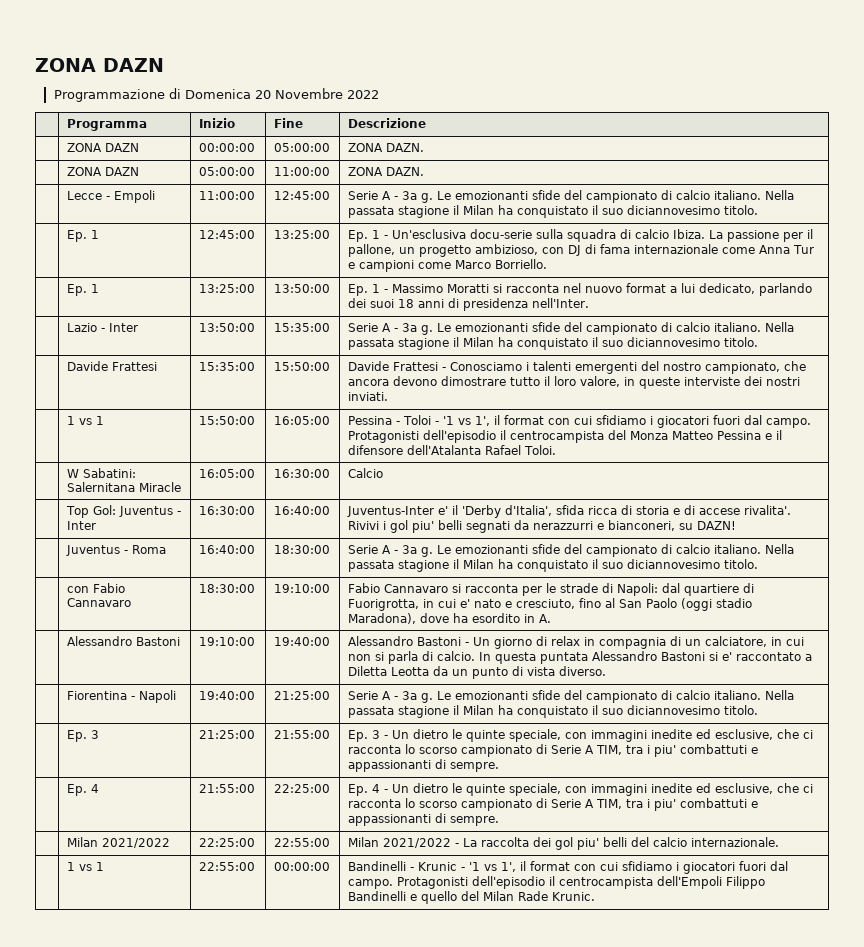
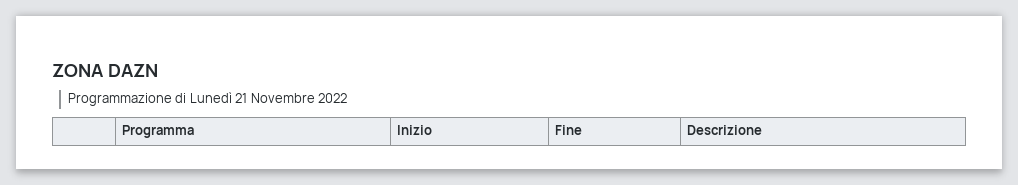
[184,89,271,99] Domenica 20 -> [189,92,248,103] Lunedì 21
[66,143,139,152] [198,143,255,152] [273,143,330,152] [347,143,424,152] [66,167,139,176] [198,167,255,176] [273,167,330,176] [347,167,424,176] [66,190,155,203] [198,191,255,200] [273,191,330,200] [347,190,794,203] [347,205,758,218] [66,230,99,242] [198,230,255,239] [273,230,330,239] [347,229,813,242] [347,244,814,257] [347,259,547,272] [66,284,99,296] [198,284,255,293] [273,284,330,293] [347,283,812,296] [347,298,589,311] [66,323,138,332] [198,323,255,332] [273,323,330,332] [347,322,794,335] [347,337,758,350] [66,361,157,371] [198,362,255,371] [273,362,330,371] [347,361,806,374] [347,376,800,389] [347,392,388,401] [66,416,104,425] [198,416,255,425] [273,416,330,425] [347,415,811,428] [347,430,782,443] [347,445,556,455] [66,468,136,478] [66,482,181,492] [198,469,255,478] [273,469,330,478] [347,468,383,478] [65,505,181,518] [66,521,96,530] [198,506,255,515] [273,506,330,515] [346,505,791,518] [347,520,736,533] [65,545,166,556] [198,545,255,554] [273,545,330,554] [347,544,794,557] [347,559,758,572] [66,583,125,593] [66,598,131,607] [198,584,255,593] [273,584,330,593] [347,583,754,596] [347,598,752,611] [347,613,551,624] [66,636,180,646] [198,637,255,646] [273,637,330,646] [347,636,804,649] [347,651,812,664] [347,666,606,679] [66,690,176,703] [198,691,255,700] [273,691,330,700] [347,690,794,703] [347,705,758,718] [66,730,99,742] [198,730,255,739] [273,730,330,739] [347,729,813,742] [347,744,758,757] [347,759,499,772] [66,784,99,796] [198,784,255,793] [273,784,330,793] [347,783,813,796] [347,798,758,811] [347,813,499,826] [66,837,170,848] [198,838,255,847] [273,838,330,847] [347,837,779,850] [66,862,104,871] [198,862,255,871] [273,862,330,871] [347,861,788,874] [347,876,765,889] [347,891,595,904] // | ZONA DAZN | 00:00:00 | 05:00:00 | ZONA DAZN. // | ZONA DAZN | 05:00:00 | 11:00:00 | ZONA DAZN. // | Lecce - Empoli | 11:00:00 | 12:45:00 | Serie A - 3a g. Le emozionanti sfide del campionato di calcio italiano. Nella passata stagione il Milan ha conquistato il suo diciannovesimo titolo. // | Ep. 1 | 12:45:00 | 13:25:00 | Ep. 1 - Un'esclusiva docu-serie sulla squadra di calcio Ibiza. La passione per il pallone, un progetto ambizioso, con DJ di fama internazionale come Anna Tur e campioni come Marco Borriello. // | Ep. 1 | 13:25:00 | 13:50:00 | Ep. 1 - Massimo Moratti si racconta nel nuovo format a lui dedicato, parlando dei suoi 18 anni di presidenza nell'Inter. // | Lazio - Inter | 13:50:00 | 15:35:00 | Serie A - 3a g. Le emozionanti sfide del campionato di calcio italiano. Nella passata stagione il Milan ha conquistato il suo diciannovesimo titolo. // | Davide Frattesi | 15:35:00 | 15:50:00 | Davide Frattesi - Conosciamo i talenti emergenti del nostro campionato, che ancora devono dimostrare tutto il loro valore, in queste interviste dei nostri inviati. // | 1 vs 1 | 15:50:00 | 16:05:00 | Pessina - Toloi - '1 vs 1', il format con cui sfidiamo i giocatori fuori dal campo. Protagonisti dell'episodio il centrocampista del Monza Matteo Pessina e il difensore dell'Atalanta Rafael Toloi. // | W Sabatini: Salernitana Miracle | 16:05:00 | 16:30:00 | Calcio // | Top Gol: Juventus - Inter | 16:30:00 | 16:40:00 | Juventus-Inter e' il 'Derby d'Italia', sfida ricca di storia e di accese rivalita'. Rivivi i gol piu' belli segnati da nerazzurri e bianconeri, su DAZN! // | Juventus - Roma | 16:40:00 | 18:30:00 | Serie A - 3a g. Le emozionanti sfide del campionato di calcio italiano. Nella passata stagione il Milan ha conquistato il suo diciannovesimo titolo. // | con Fabio Cannavaro | 18:30:00 | 19:10:00 | Fabio Cannavaro si racconta per le strade di Napoli: dal quartiere di Fuorigrotta, in cui e' nato e cresciuto, fino al San Paolo (oggi stadio Maradona), dove ha esordito in A. // | Alessandro Bastoni | 19:10:00 | 19:40:00 | Alessandro Bastoni - Un giorno di relax in compagnia di un calciatore, in cui non si parla di calcio. In questa puntata Alessandro Bastoni si e' raccontato a Diletta Leotta da un punto di vista diverso. // | Fiorentina - Napoli | 19:40:00 | 21:25:00 | Serie A - 3a g. Le emozionanti sfide del campionato di calcio italiano. Nella passata stagione il Milan ha conquistato il suo diciannovesimo titolo. // | Ep. 3 | 21:25:00 | 21:55:00 | Ep. 3 - Un dietro le quinte speciale, con immagini inedite ed esclusive, che ci racconta lo scorso campionato di Serie A TIM, tra i piu' combattuti e appassionanti di sempre. // | Ep. 4 | 21:55:00 | 22:25:00 | Ep. 4 - Un dietro le quinte speciale, con immagini inedite ed esclusive, che ci racconta lo scorso campionato di Serie A TIM, tra i piu' combattuti e appassionanti di sempre. // | Milan 2021/2022 | 22:25:00 | 22:55:00 | Milan 2021/2022 - La raccolta dei gol piu' belli del calcio internazionale. // | 1 vs 1 | 22:55:00 | 00:00:00 | Bandinelli - Krunic - '1 vs 1', il format con cui sfidiamo i giocatori fuori dal campo. Protagonisti dell'episodio il centrocampista dell'Empoli Filippo Bandinelli e quello del Milan Rade Krunic. -> (762, 130) none

